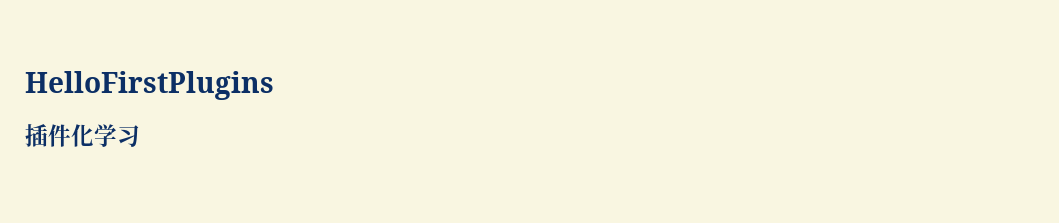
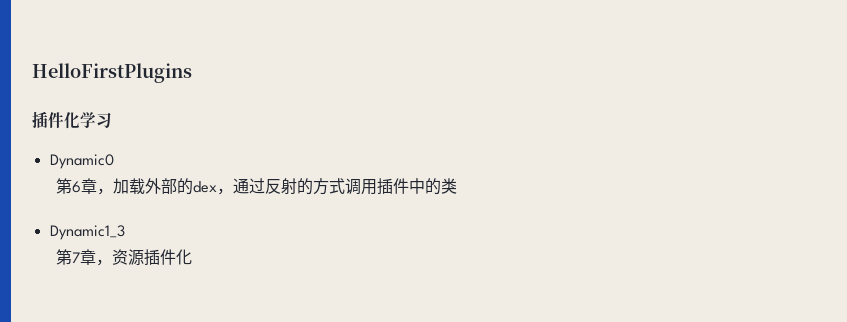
(140, 136) none -> [49,154,114,169] [55,178,457,195] [49,225,125,240] [55,249,192,266] // Dynamic0 // 第6章，加载外部的dex，通过反射的方式调用插件中的类 // Dynamic1_3 // 第7章，资源插件化

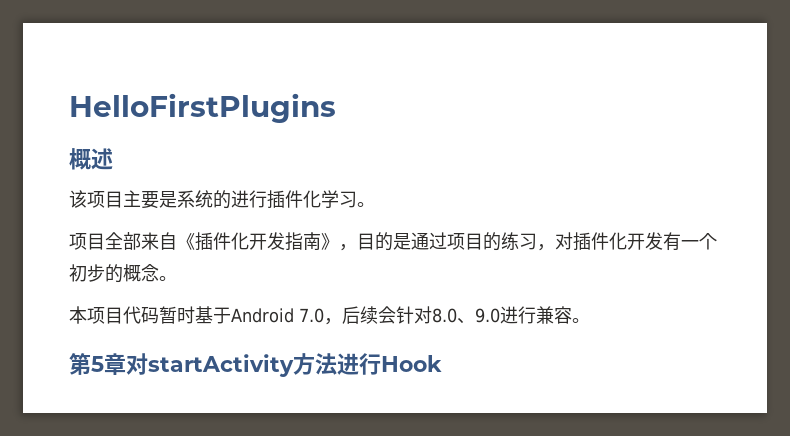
[32,111,112,129] [49,154,114,169] [55,178,457,195] [49,225,125,240] [55,249,192,266] 插件化学习 // Dynamic0 // 第6章，加载外部的dex，通过反射的方式调用插件中的类 // Dynamic1_3 // 第7章，资源插件化 -> [69,148,113,170] [69,190,375,209] [69,232,717,251] [69,264,177,283] [69,306,590,325] [69,353,442,377] 概述 // 该项目主要是系统的进行插件化学习。 // 项目全部来自《插件化开发指南》，目的是通过项目的练习，对插件化开发有一个初步的概念。 // 本项目代码暂时基于Android 7.0，后续会针对8.0、9.0进行兼容。 // 第5章对startActivity方法进行Hook

